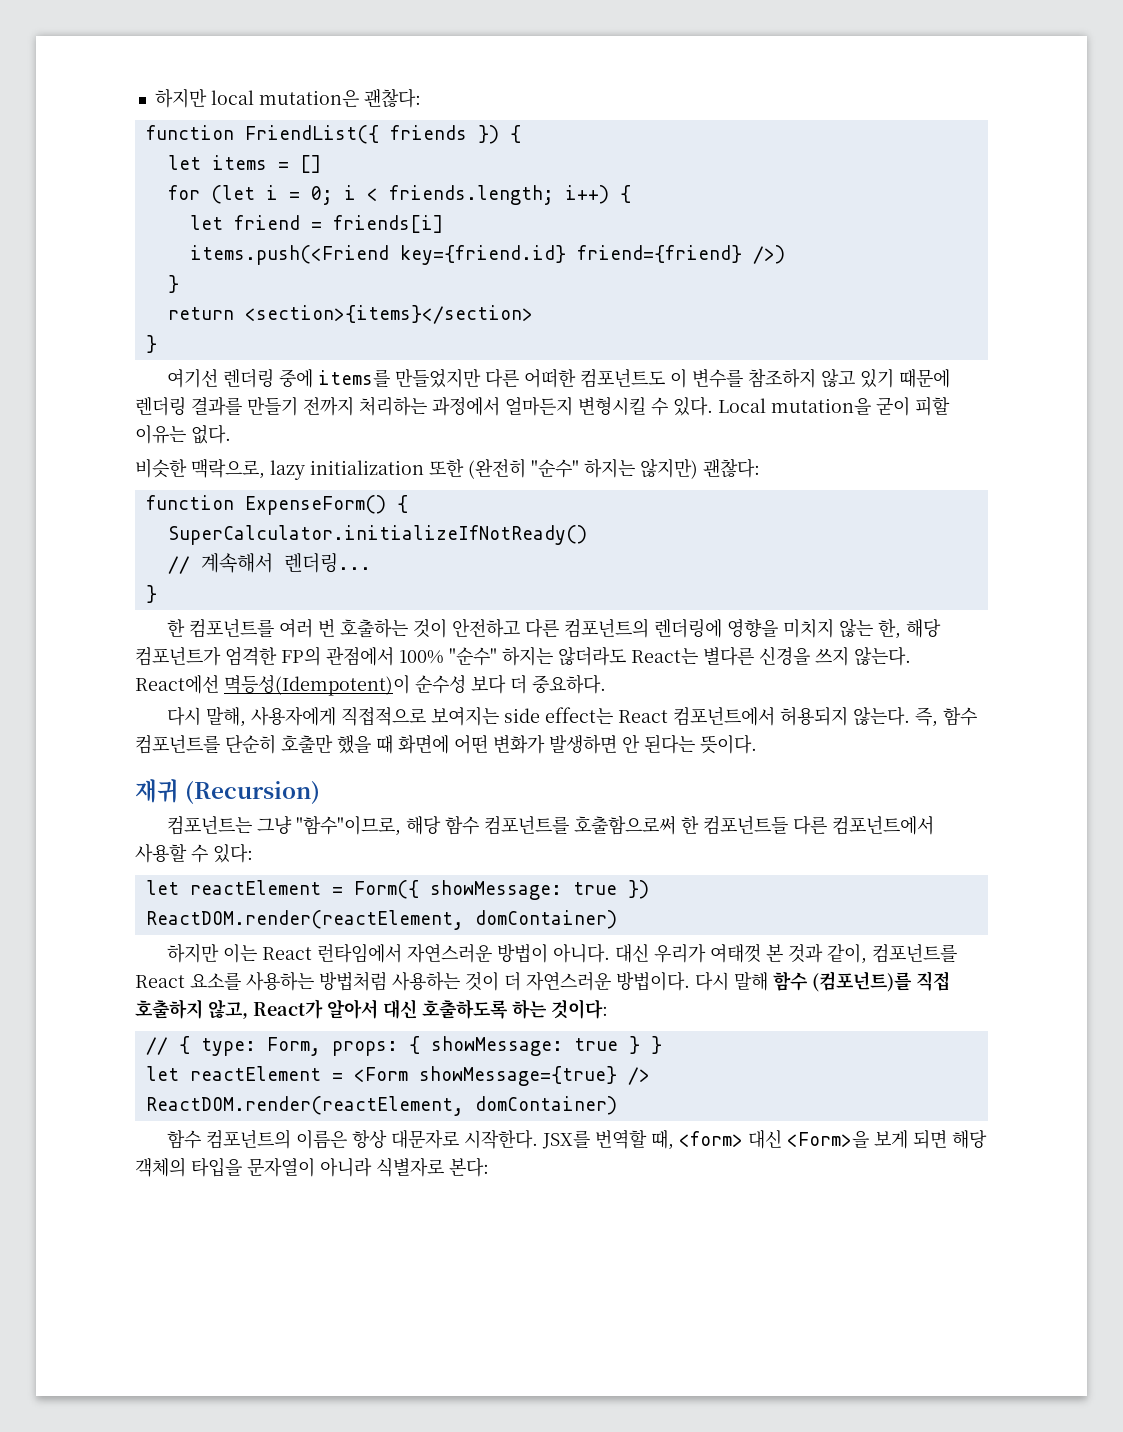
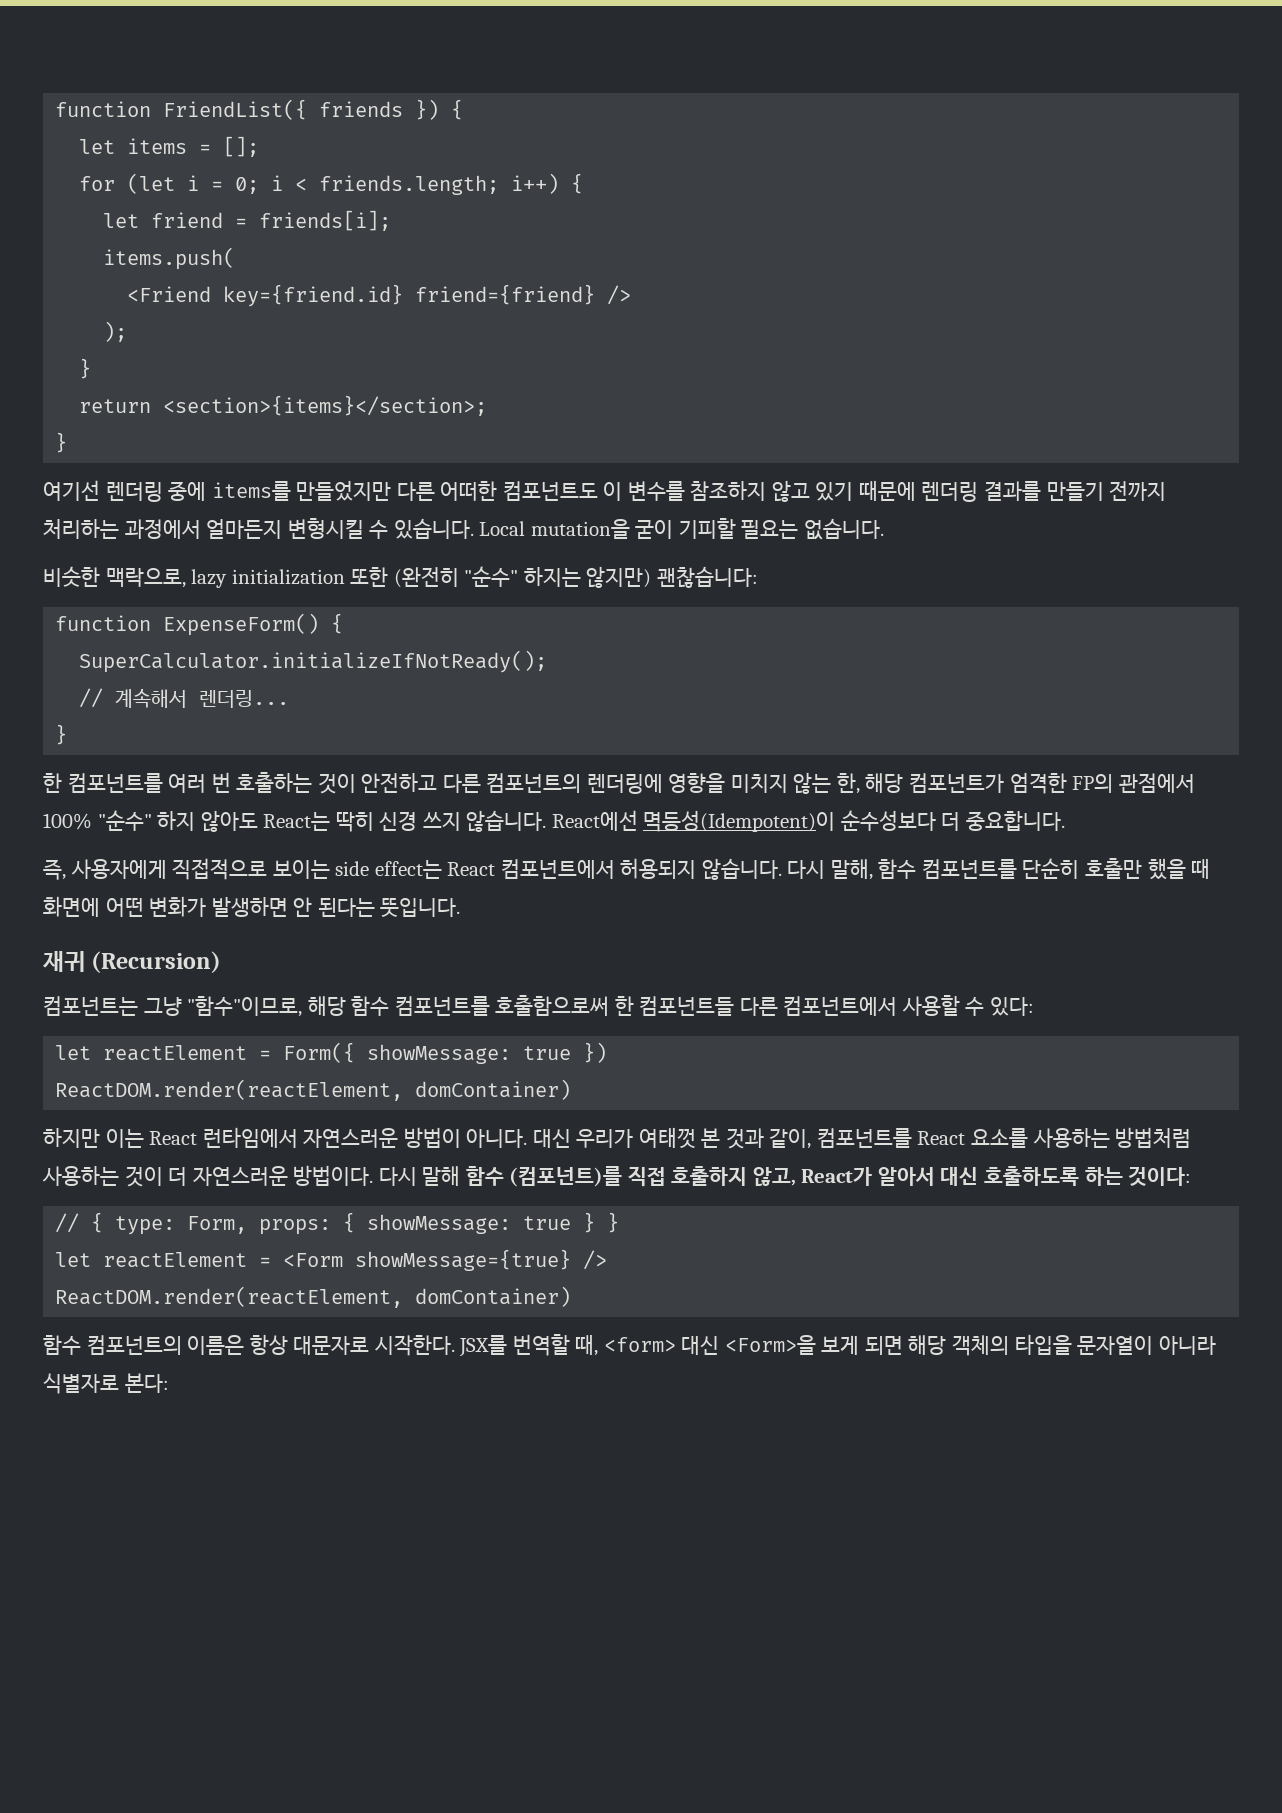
[154,88,421,108] 하지만 local mutation은 괜찮다: // -> (55, 109) none
[299,155,321,173] [] -> [223,136,260,157] [];
[332,215,443,233] [189,245,785,265] friends[i] // items.push(<Friend key={friend.id} friend={friend} />) -> [259,210,392,231] [103,247,236,270] [127,284,632,307] [103,321,128,342] friends[i]; // items.push( // <Friend key={friend.id} friend={friend} /> // );
[244,305,533,324] <section>{items}</section> -> [163,395,488,416] <section>{items}</section>;
[673,396,713,416] 있다. -> [393,518,474,539] 있습니다.
[915,396,950,416] [135,424,231,444] 피할 이유는 없다. -> [678,518,884,540] 기피할 필요는 없습니다.
[703,458,760,478] 괜찮다: -> [656,566,758,588] 괜찮습니다:
[167,525,587,545] SuperCalculator.initializeIfNotReady() -> [79,650,548,673] SuperCalculator.initializeIfNotReady();
[502,646,911,666] [135,674,606,696] [166,706,246,727] 하지는 않더라도 React는 별다른 신경을 쓰지 않는다. React에선 멱등성(Idempotent)이 순수성 보다 더 중요하다. // 다시 말해, -> [157,810,1065,832] [43,859,66,880] 하지 않아도 React는 딱히 신경 쓰지 않습니다. React에선 멱등성(Idempotent)이 순수성보다 더 중요합니다. // 즉,
[430,706,499,726] 보여지는 -> [272,860,330,879] 보이는
[852,706,938,727] 않는다. 즉, -> [701,858,873,880] 않습니다. 다시 말해,
[700,734,757,754] 뜻이다. -> [380,898,461,917] 뜻입니다.

